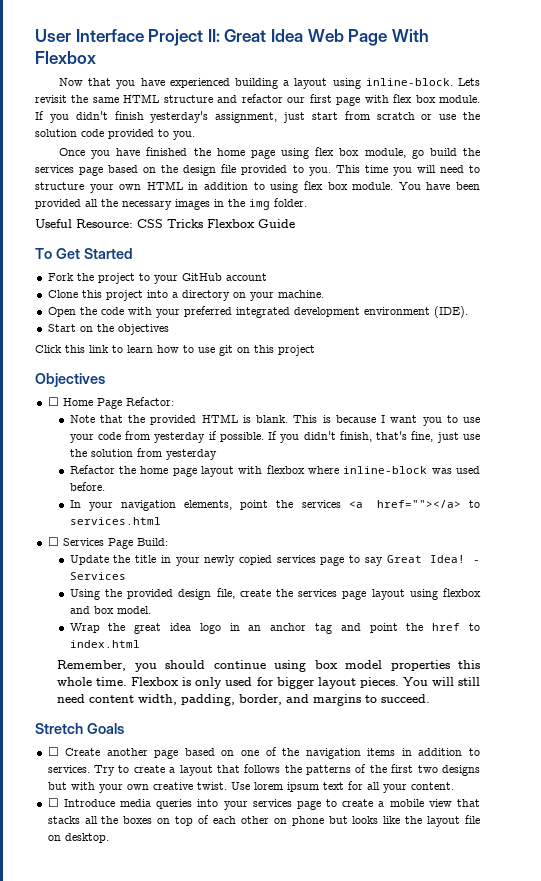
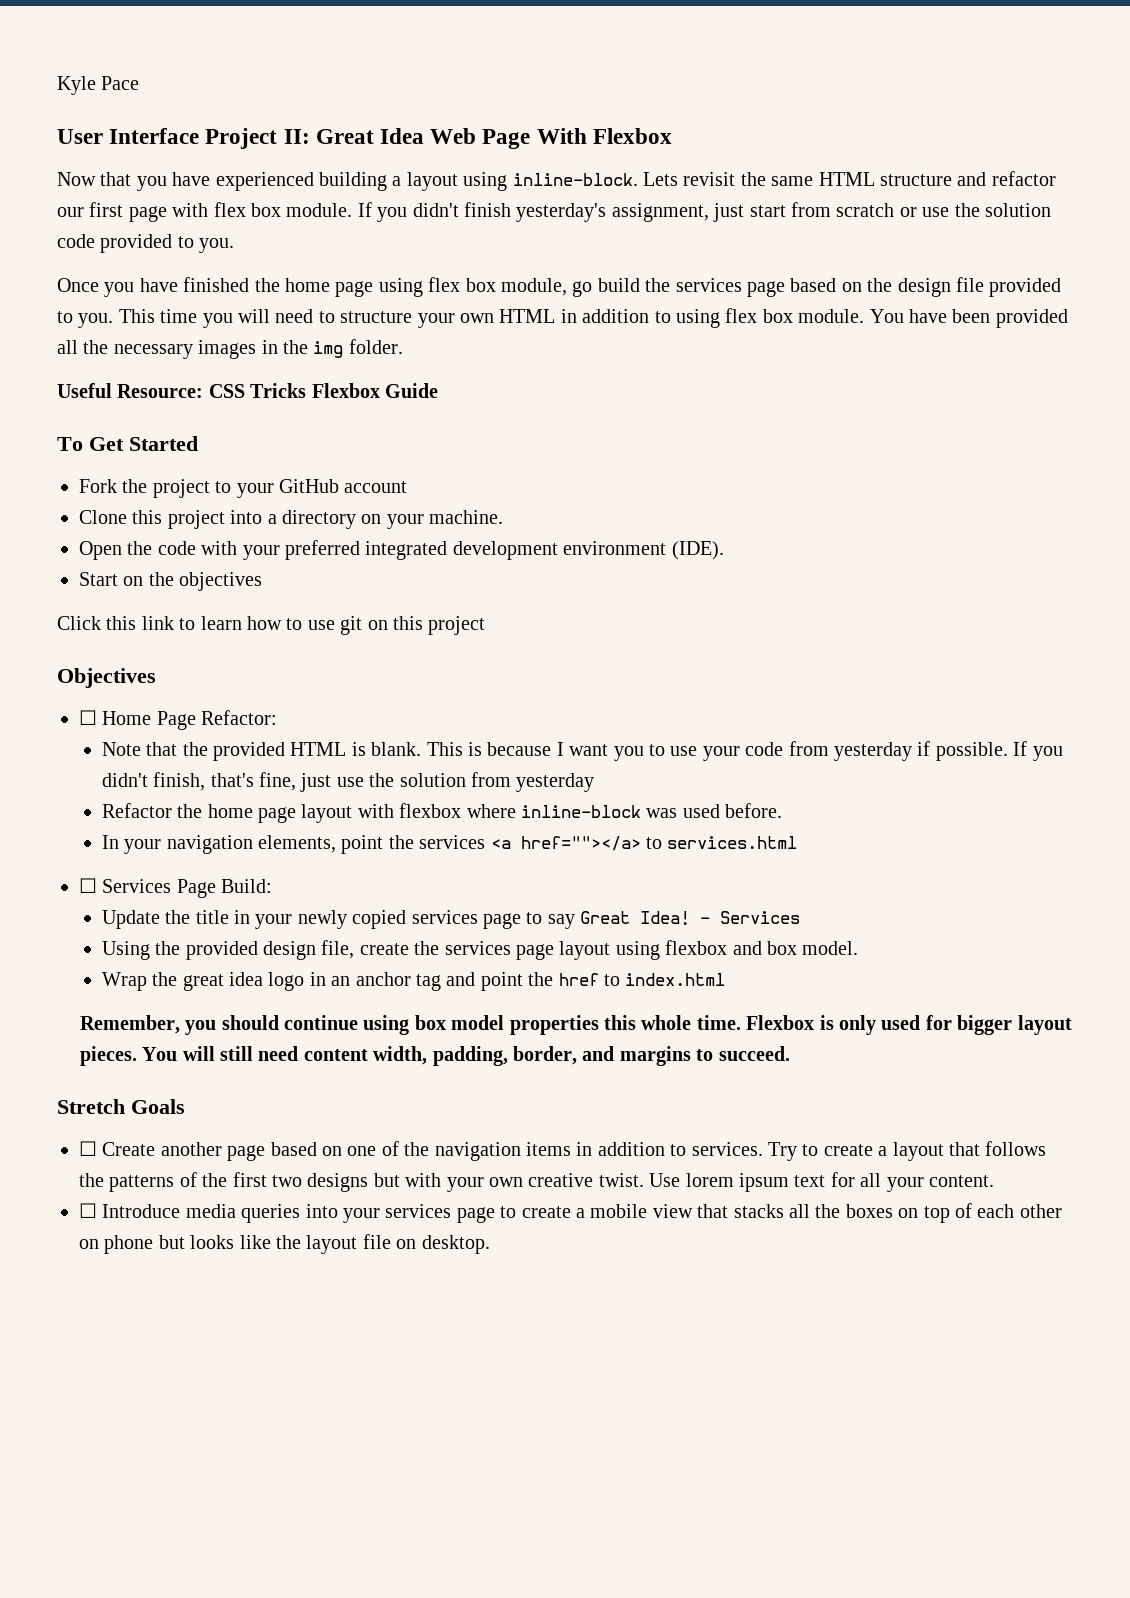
(35, 35) none -> [57,76,140,95] Kyle Pace //

